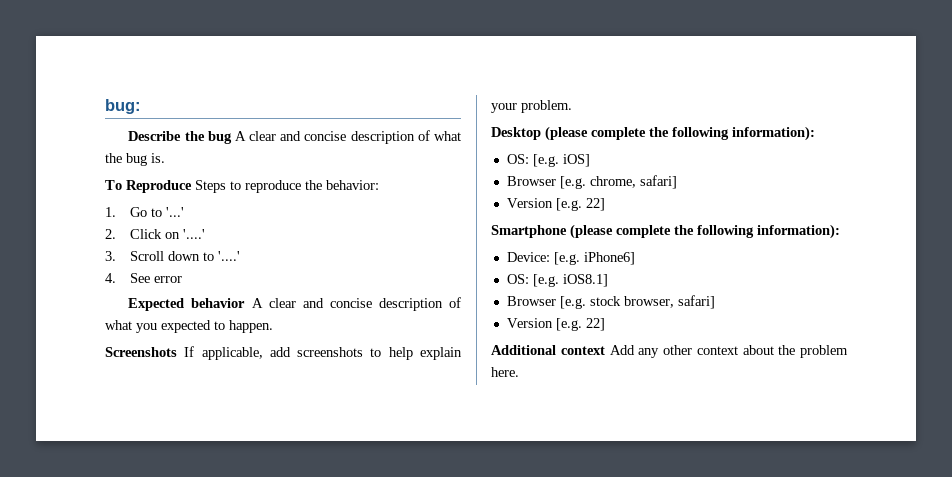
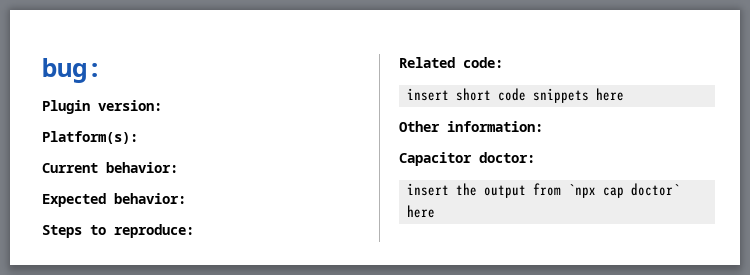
[128,130,461,144] [105,153,165,166] [105,180,379,193] [105,207,184,217] [105,229,205,239] [105,251,240,261] [105,273,182,283] [128,297,461,311] [105,320,273,333] [105,346,462,360] [491,100,572,113] [491,126,815,141] [506,154,590,167] [506,175,677,189] [506,198,605,211] [491,224,840,239] [506,252,635,265] [506,274,608,287] [506,295,715,309] [506,318,605,331] [491,345,848,358] [491,367,519,377] Describe the bug A clear and concise description of what the bug is. // To Reproduce Steps to reproduce the behavior: // 1. Go to '...' // 2. Click on '....' // 3. Scroll down to '....' // 4. See error // Expected behavior A clear and concise description of what you expected to happen. // Screenshots If applicable, add screenshots to help explain your problem. // Desktop (please complete the following information): // OS: [e.g. iOS] // Browser [e.g. chrome, safari] // Version [e.g. 22] // Smartphone (please complete the following information): // Device: [e.g. iPhone6] // OS: [e.g. iOS8.1] // Browser [e.g. stock browser, safari] // Version [e.g. 22] // Additional context Add any other context about the problem here. -> [42,100,162,114] [42,131,138,144] [42,162,178,173] [42,193,186,207] [42,224,194,238] [399,57,503,68] [407,88,625,103] [399,121,543,132] [399,152,535,166] [407,183,681,198] [407,205,436,218] Plugin version: // Platform(s): // Current behavior: // Expected behavior: // Steps to reproduce: // Related code: // insert short code snippets here // Other information: // Capacitor doctor: // insert the output from `npx cap doctor` here

